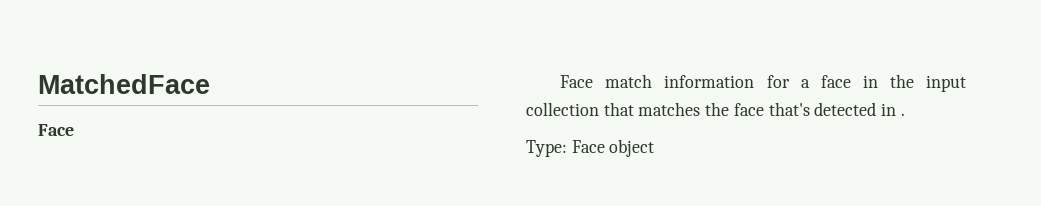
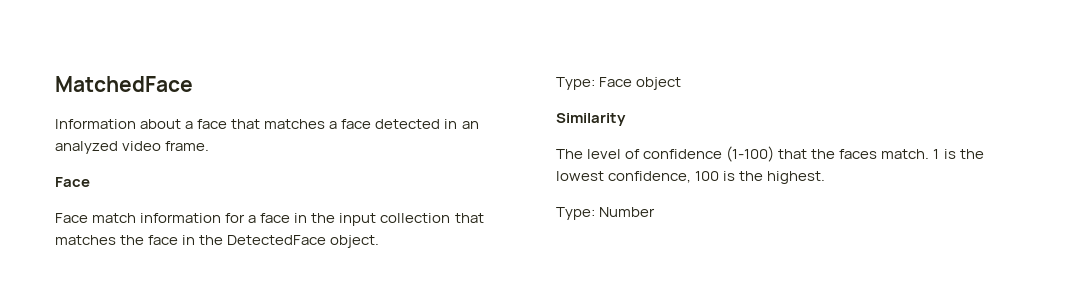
(210, 84) none -> [55,119,479,129] [55,141,210,154] // Information about a face that matches a face detected in an analyzed video frame.
[768,102,905,116] that's detected in . -> [182,235,380,248] in the DetectedFace object.
(655, 148) none -> [556,113,626,126] [556,146,984,162] [556,171,826,184] [556,207,656,220] // Similarity // The level of confidence (1-100) that the faces match. 1 is the lowest confidence, 100 is the highest. // Type: Number

